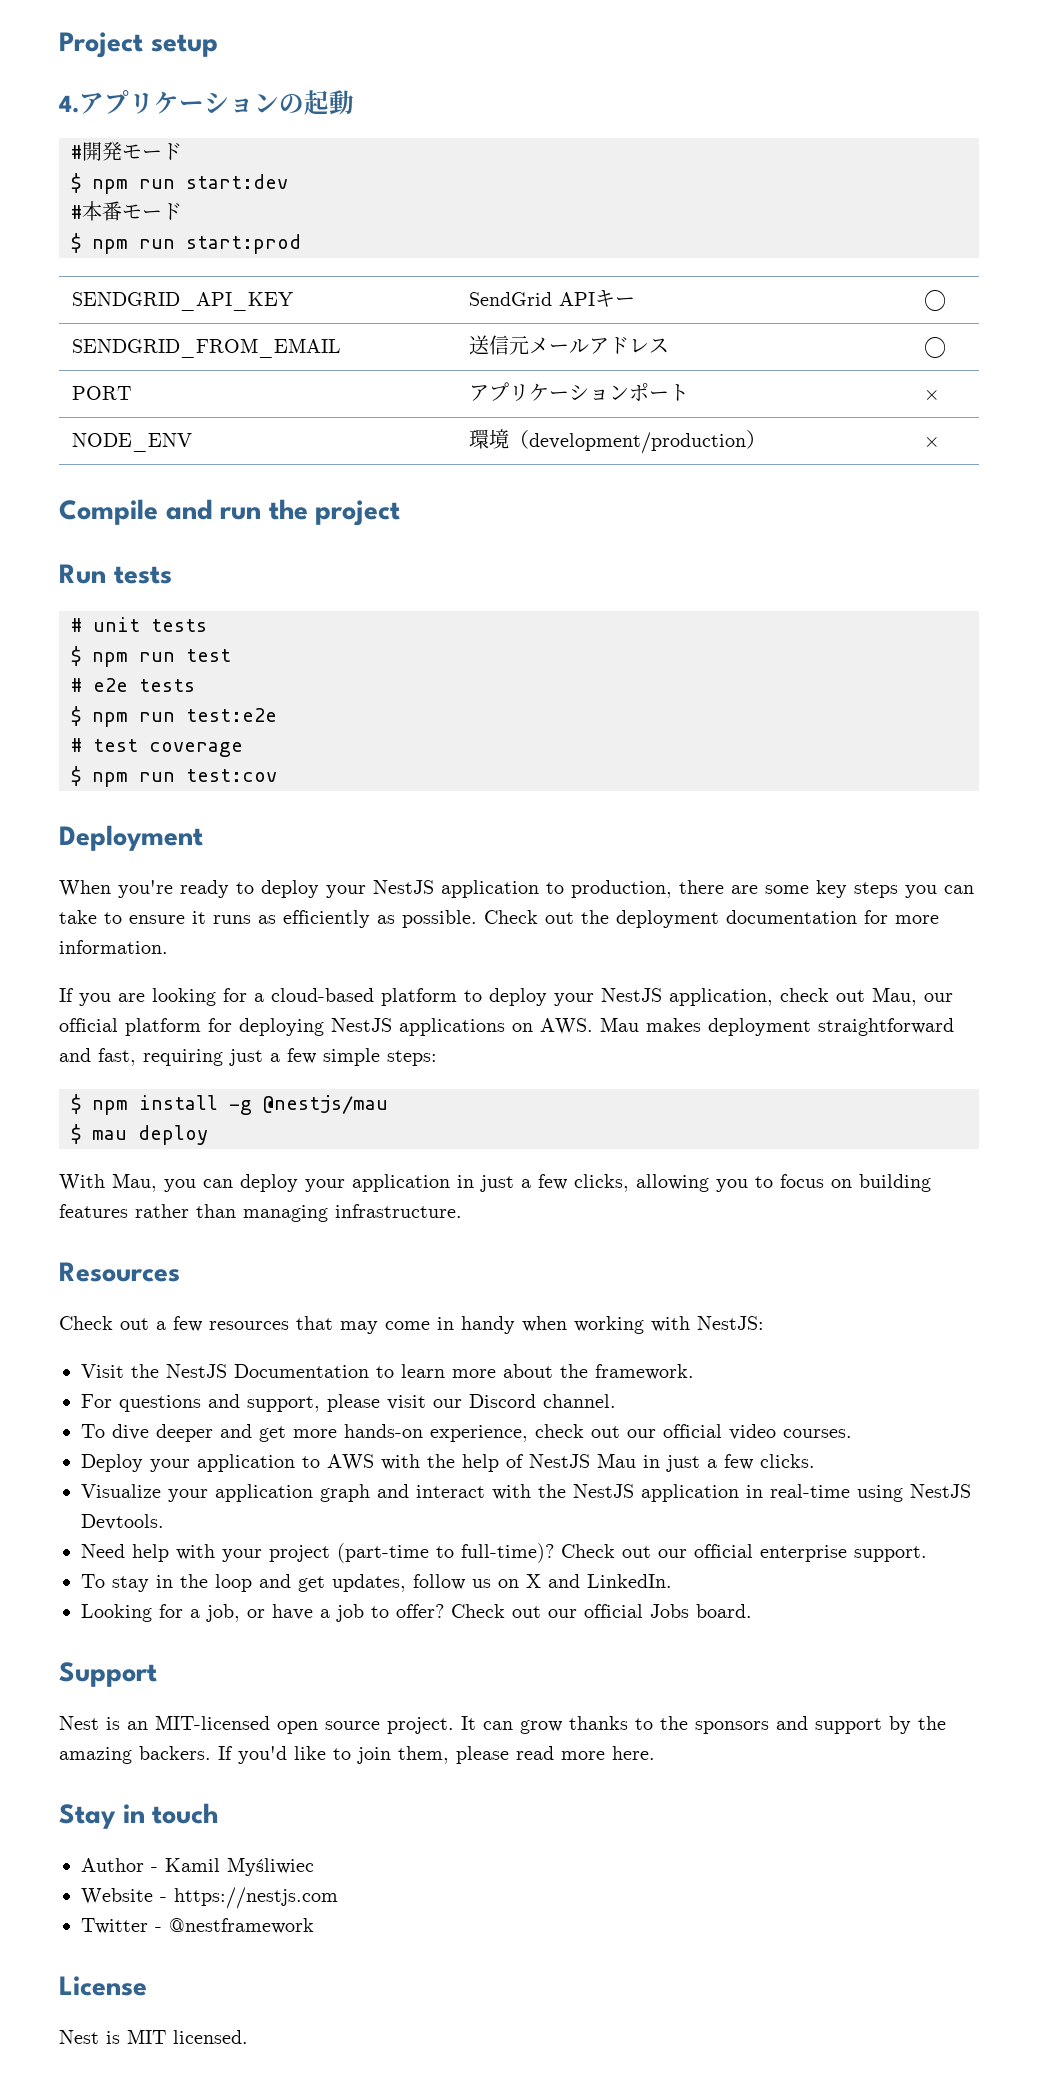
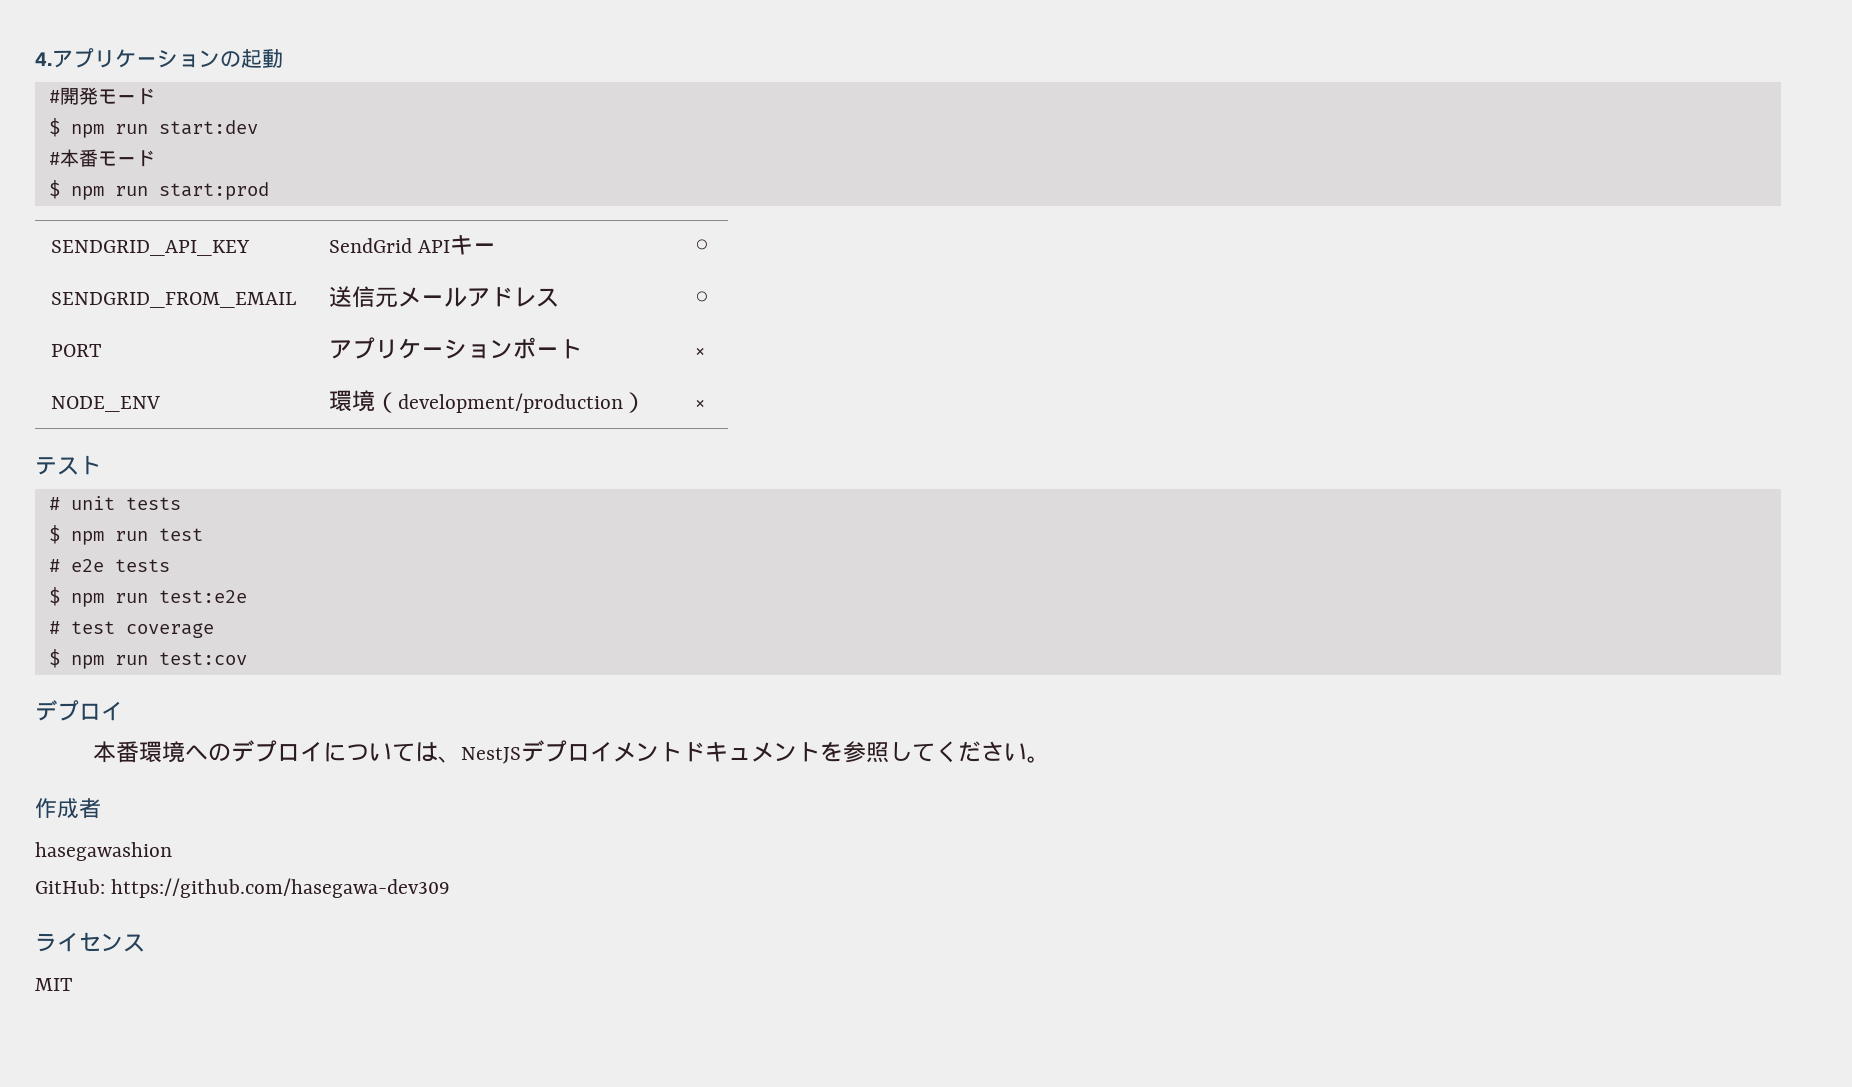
[59,32,218,58] Project setup // -> (35, 59) none
[59,499,401,526] [59,564,172,584] Compile and run the project // Run tests -> [35,455,101,475] テスト
[59,825,203,851] [59,880,974,898] [59,910,939,928] [59,940,168,954] [59,987,953,1006] [59,1017,954,1036] [59,1048,437,1066] [71,1094,388,1115] [71,1124,208,1145] [59,1173,931,1192] [59,1204,462,1222] [59,1262,180,1282] [59,1316,764,1334] [81,1364,694,1380] [81,1394,616,1412] [81,1424,852,1442] [81,1453,815,1472] [81,1484,971,1502] [81,1514,164,1530] [81,1543,927,1563] [81,1574,672,1592] [81,1604,752,1622] [59,1662,157,1687] [59,1715,946,1734] [59,1746,655,1764] [59,1803,219,1829] [81,1857,314,1876] [81,1887,338,1909] [81,1918,314,1934] [59,1976,147,1996] [59,2029,248,2044] Deployment // When you're ready to deploy your NestJS application to production, there are some key steps you can take to ensure it runs as efficiently as possible. Check out the deployment documentation for more information. // If you are looking for a cloud-based platform to deploy your NestJS application, check out Mau, our official platform for deploying NestJS applications on AWS. Mau makes deployment straightforward and fast, requiring just a few simple steps: // $ npm install -g @nestjs/mau // $ mau deploy // With Mau, you can deploy your application in just a few clicks, allowing you to focus on building features rather than managing infrastructure. // Resources // Check out a few resources that may come in handy when working with NestJS: // Visit the NestJS Documentation to learn more about the framework. // For questions and support, please visit our Discord channel. // To dive deeper and get more hands-on experience, check out our official video courses. // Deploy your application to AWS with the help of NestJS Mau in just a few clicks. // Visualize your application graph and interact with the NestJS application in real-time using NestJS Devtools. // Need help with your project (part-time to full-time)? Check out our official enterprise support. // To stay in the loop and get updates, follow us on X and LinkedIn. // Looking for a job, or have a job to offer? Check out our official Jobs board. // Support // Nest is an MIT-licensed open source project. It can grow thanks to the sponsors and support by the amazing backers. If you'd like to join them, please read more here. // Stay in touch // Author - Kamil Myśliwiec // Website - https://nestjs.com // Twitter - @nestframework // License // Nest is MIT licensed. -> [35,700,123,721] [92,740,1050,764] [35,798,101,819] [35,842,172,861] [35,878,451,898] [35,932,145,952] [35,978,72,991] デプロイ // 本番環境へのデプロイについては、NestJSデプロイメントドキュメントを参照してください。 // 作成者 // hasegawashion // GitHub: https://github.com/hasegawa-dev309 // ライセンス // MIT

